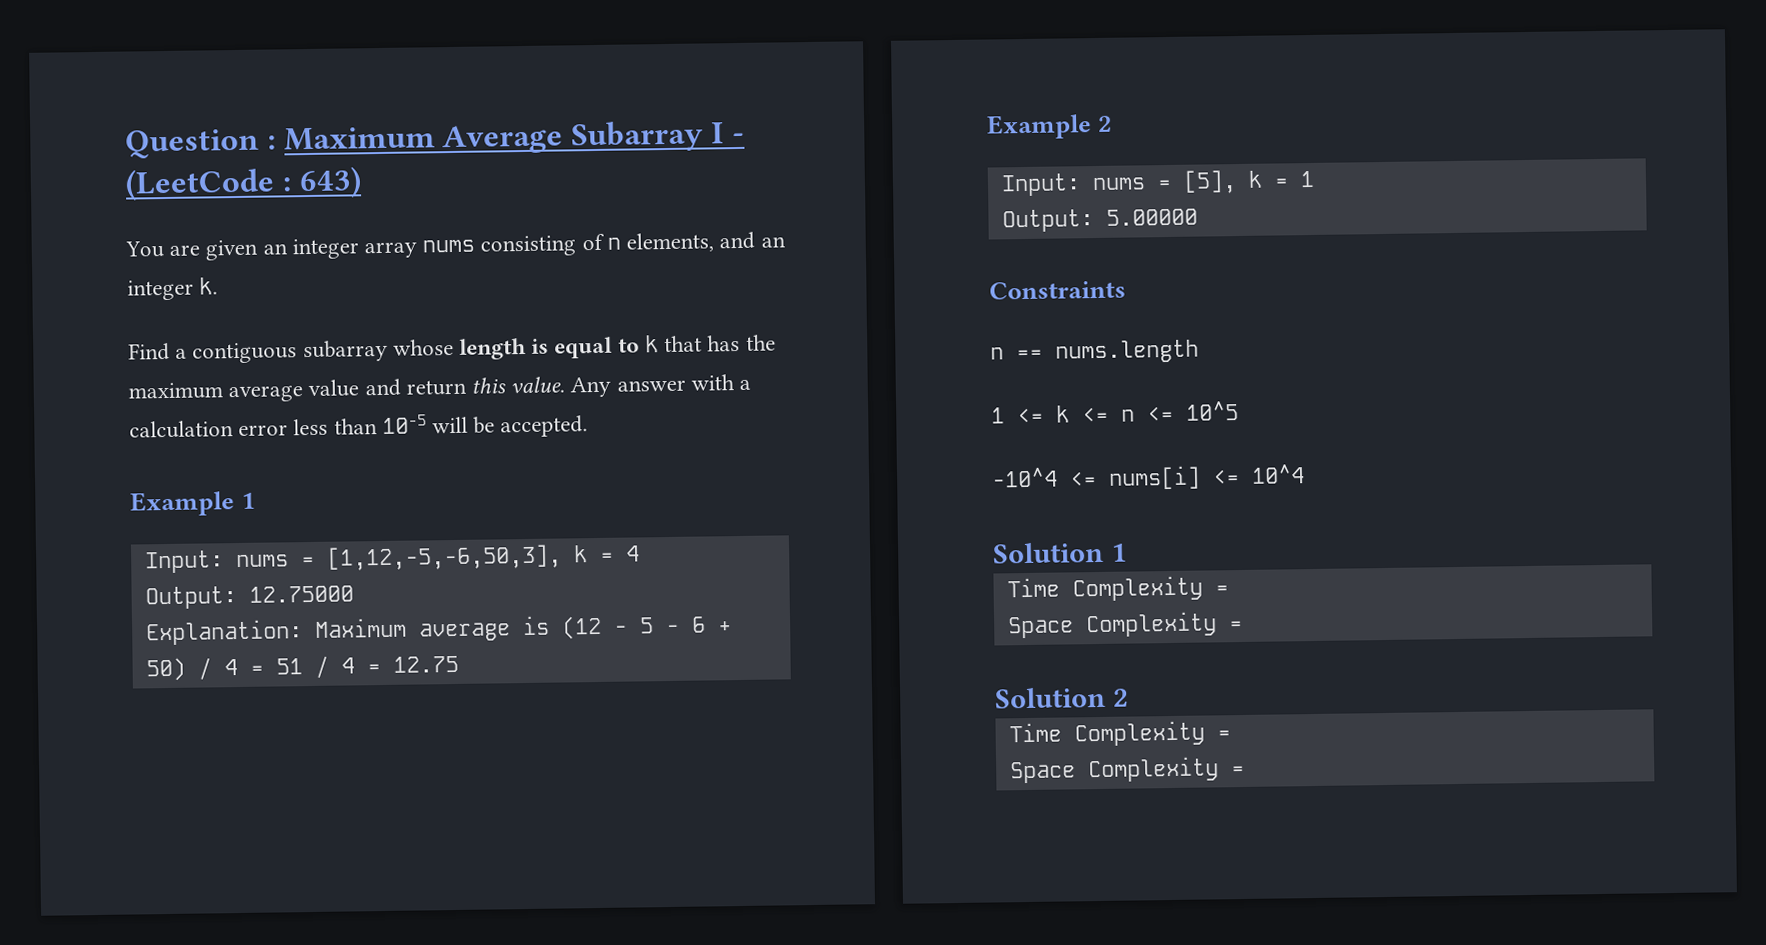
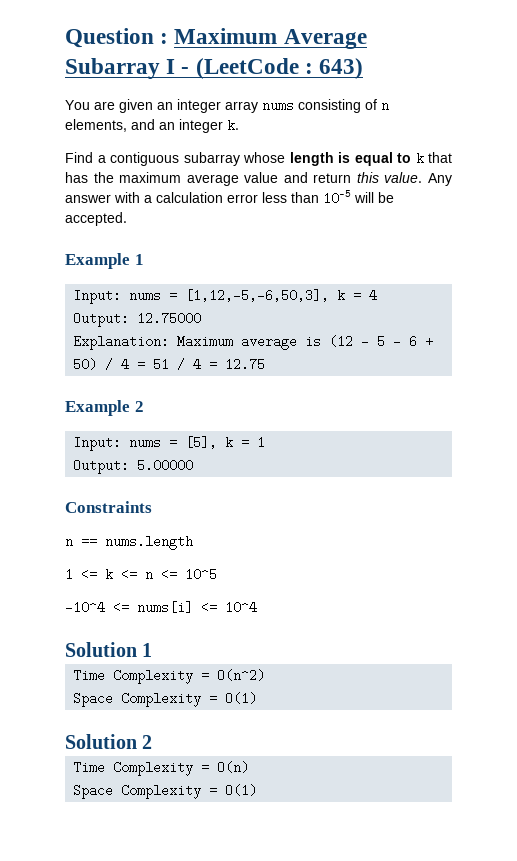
[1007,611,1243,639] // Space Complexity = -> [217,669,266,682] [73,692,258,707] O(n^2) // Space Complexity = O(1)
[1009,756,1245,784] // Space Complexity = -> [217,761,250,774] [73,784,258,799] O(n) // Space Complexity = O(1)

